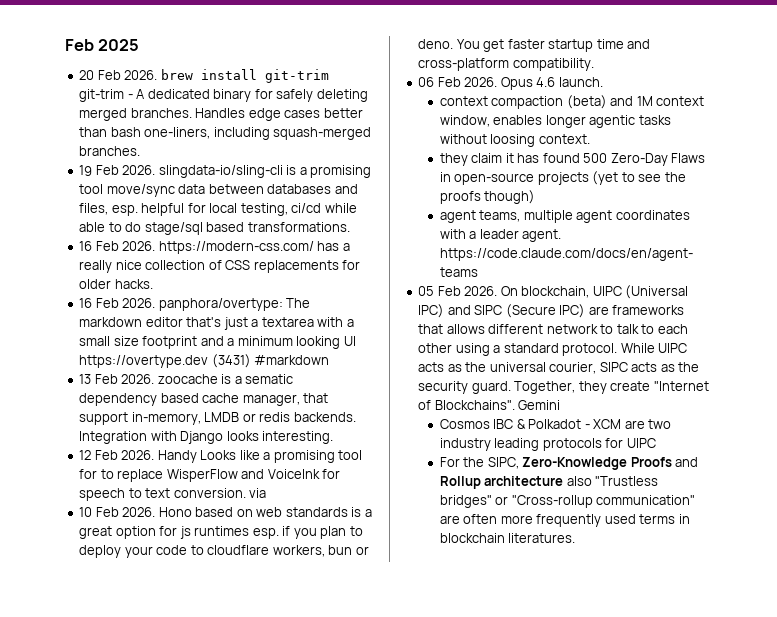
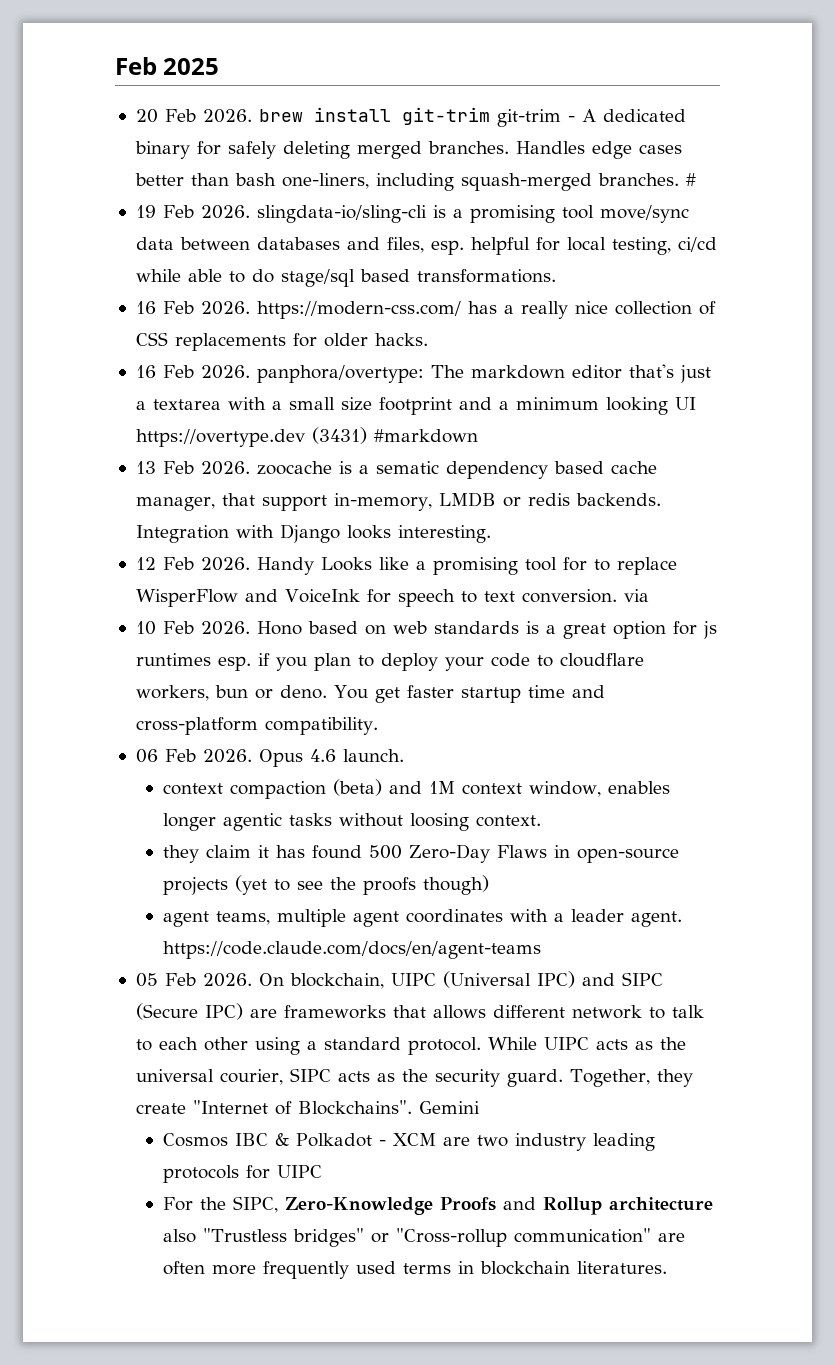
(141, 151) none -> [685,173,696,186] #

